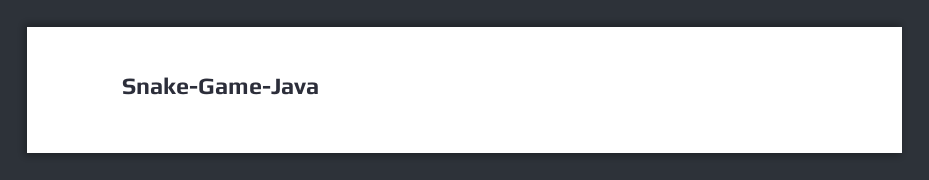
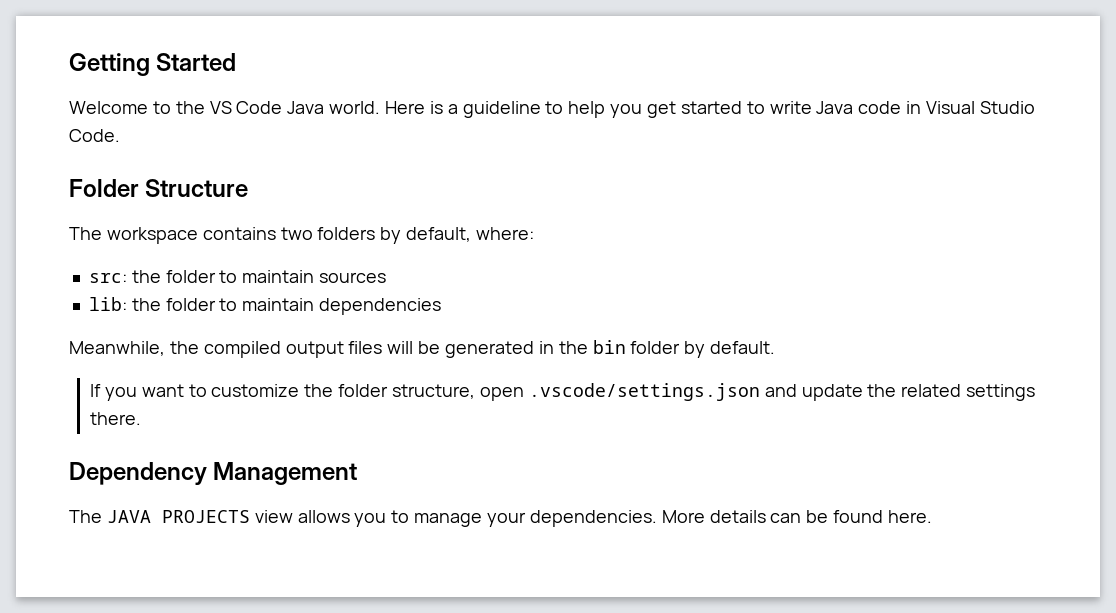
[122,77,319,95] Snake-Game-Java -> [69,53,237,76] [69,101,1035,118] [69,129,120,142] [69,179,249,197] [69,227,535,244] [88,270,387,283] [88,297,442,315] [69,340,776,358] [90,383,1036,401] [90,412,142,425] [69,462,358,485] [69,510,933,527] Getting Started // Welcome to the VS Code Java world. Here is a guideline to help you get started to write Java code in Visual Studio Code. // Folder Structure // The workspace contains two folders by default, where: // src: the folder to maintain sources // lib: the folder to maintain dependencies // Meanwhile, the compiled output files will be generated in the bin folder by default. // If you want to customize the folder structure, open .vscode/settings.json and update the related settings there. // Dependency Management // The JAVA PROJECTS view allows you to manage your dependencies. More details can be found here.

